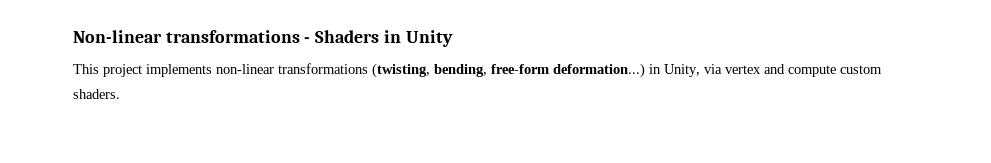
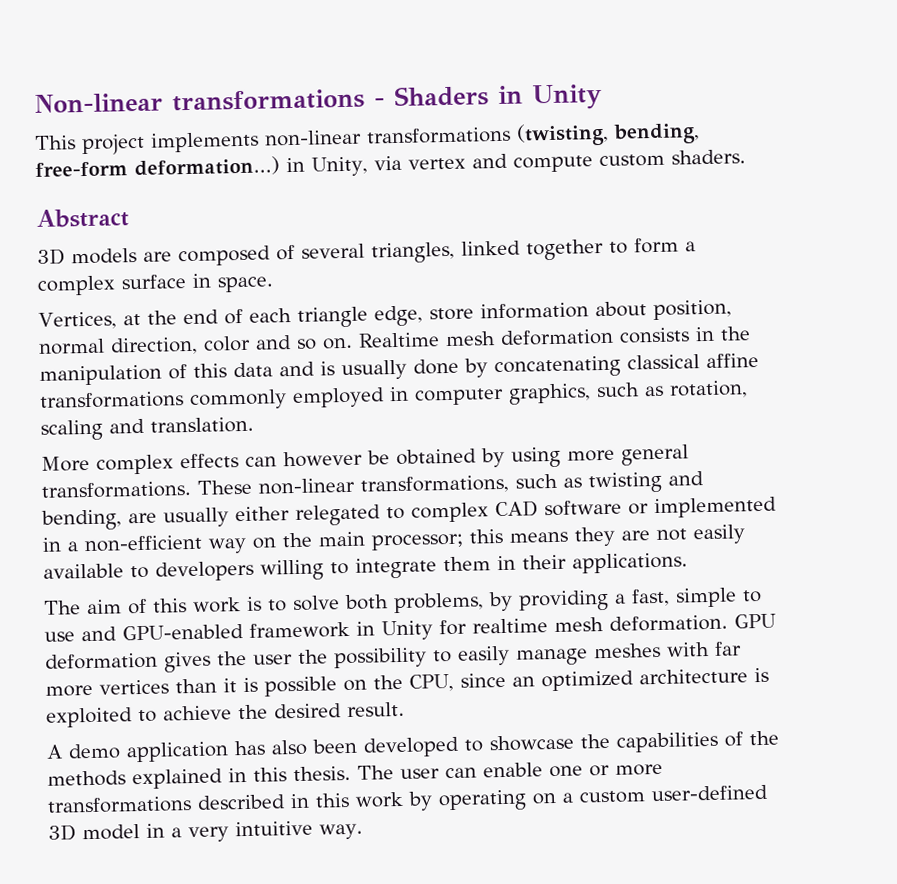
(120, 94) none -> [36,208,129,228] [37,237,696,267] [37,273,274,296] [38,299,732,330] [38,326,751,356] [39,352,759,386] [39,380,748,410] [40,416,254,441] [41,444,689,475] [41,471,704,499] [41,496,777,531] [42,524,746,554] [43,552,688,582] [44,587,762,615] [44,613,776,642] [45,641,742,673] [45,667,769,697] [46,701,405,728] [46,730,779,763] [47,762,663,790] [47,784,768,814] [48,820,363,843] // Abstract // 3D models are composed of several triangles, linked together to form a complex surface in space. // Vertices, at the end of each triangle edge, store information about position, normal direction, color and so on. Realtime mesh deformation consists in the manipulation of this data and is usually done by concatenating classical affine transformations commonly employed in computer graphics, such as rotation, scaling and translation. // More complex effects can however be obtained by using more general transformations. These non-linear transformations, such as twisting and bending, are usually either relegated to complex CAD software or implemented in a non-efficient way on the main processor; this means they are not easily available to developers willing to integrate them in their applications. // The aim of this work is to solve both problems, by providing a fast, simple to use and GPU-enabled framework in Unity for realtime mesh deformation. GPU deformation gives the user the possibility to easily manage meshes with far more vertices than it is possible on the CPU, since an optimized architecture is exploited to achieve the desired result. // A demo application has also been developed to showcase the capabilities of the methods explained in this thesis. The user can enable one or more transformations described in this work by operating on a custom user-defined 3D model in a very intuitive way.

